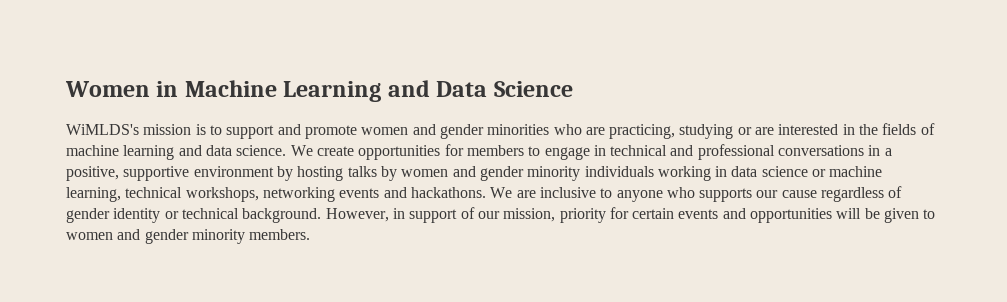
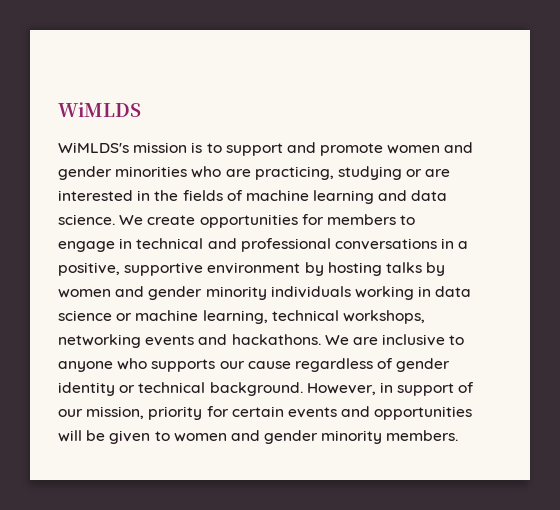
[65,80,573,102] Women in Machine Learning and Data Science -> [58,102,141,117] WiMLDS

